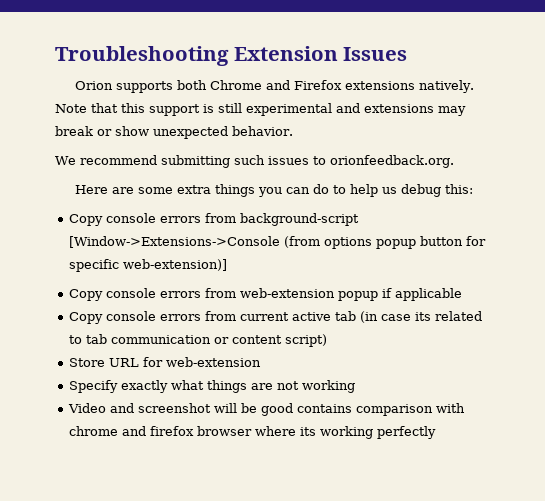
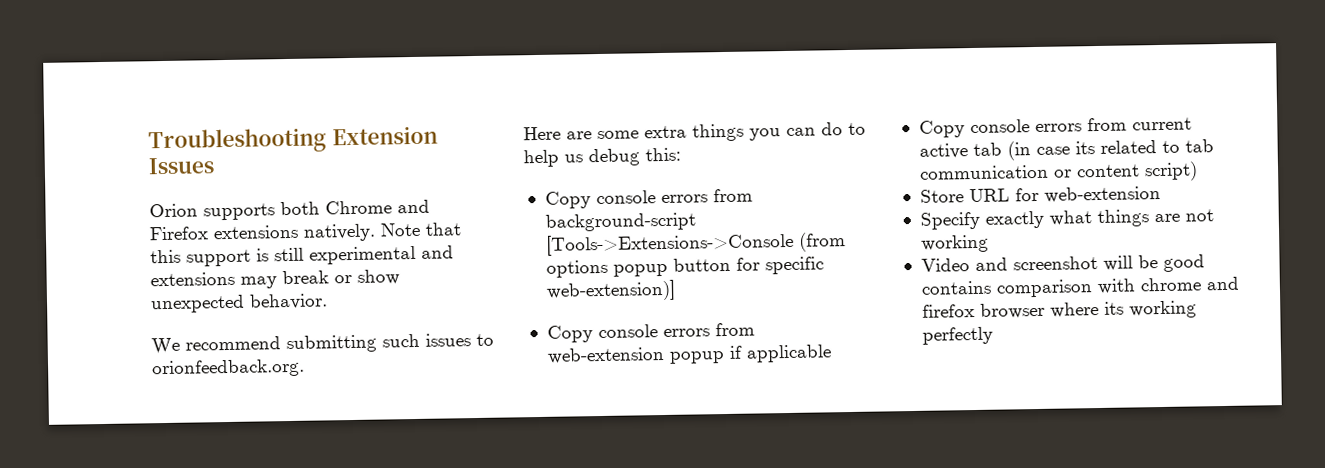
[69,236,281,248] [Window->Extensions->Console -> [545,231,794,256] [Tools->Extensions->Console

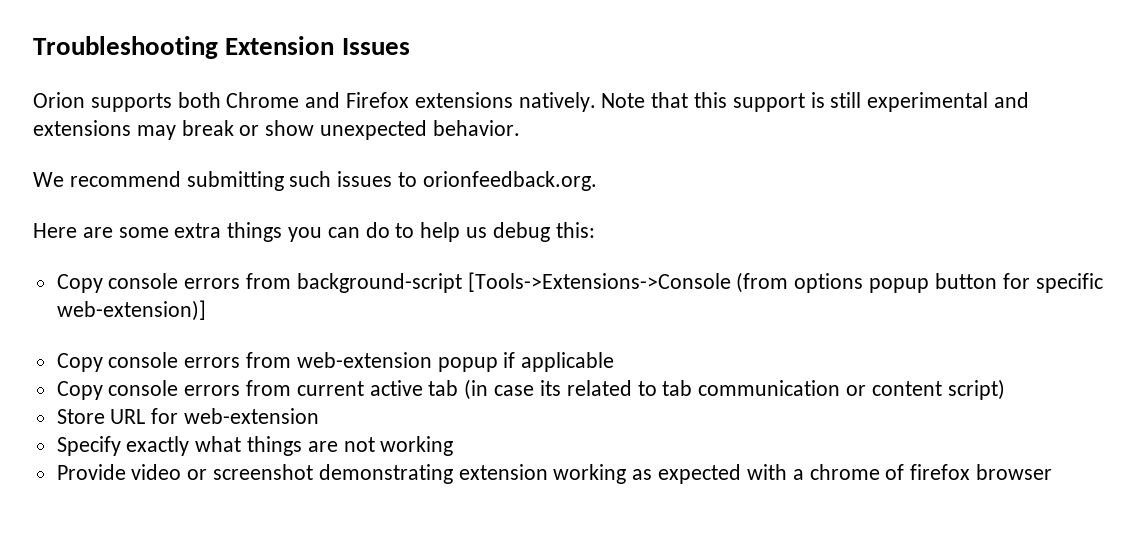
[920,254,1205,272] [920,276,1239,298] [921,300,1197,319] [921,326,993,345] Video and screenshot will be good contains comparison with chrome and firefox browser where its working perfectly -> [56,464,1052,484] Provide video or screenshot demonstrating extension working as expected with a chrome of firefox browser

